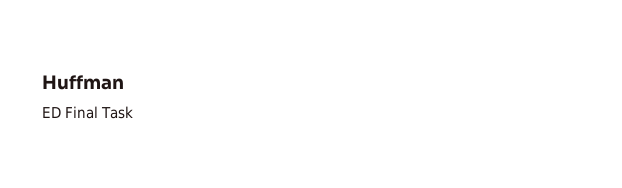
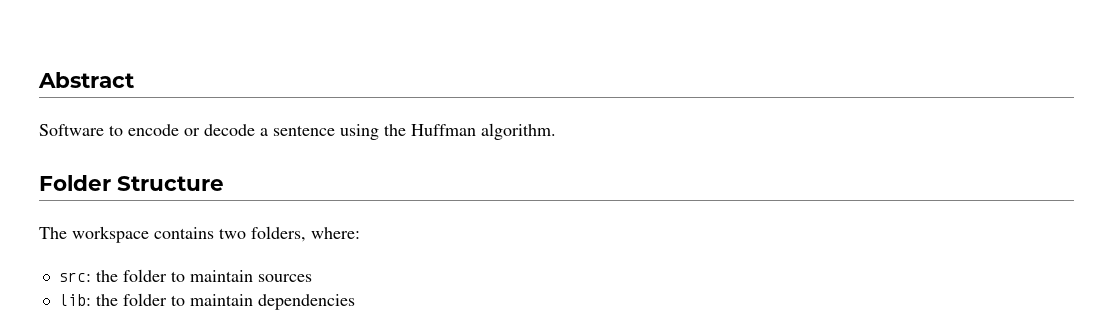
[42,75,124,90] [42,106,133,119] Huffman // ED Final Task -> [38,72,134,88] [39,123,556,140] [39,175,224,191] [39,226,360,243] [58,269,312,282] [58,293,355,310] Abstract // Software to encode or decode a sentence using the Huffman algorithm. // Folder Structure // The workspace contains two folders, where: // src: the folder to maintain sources // lib: the folder to maintain dependencies

